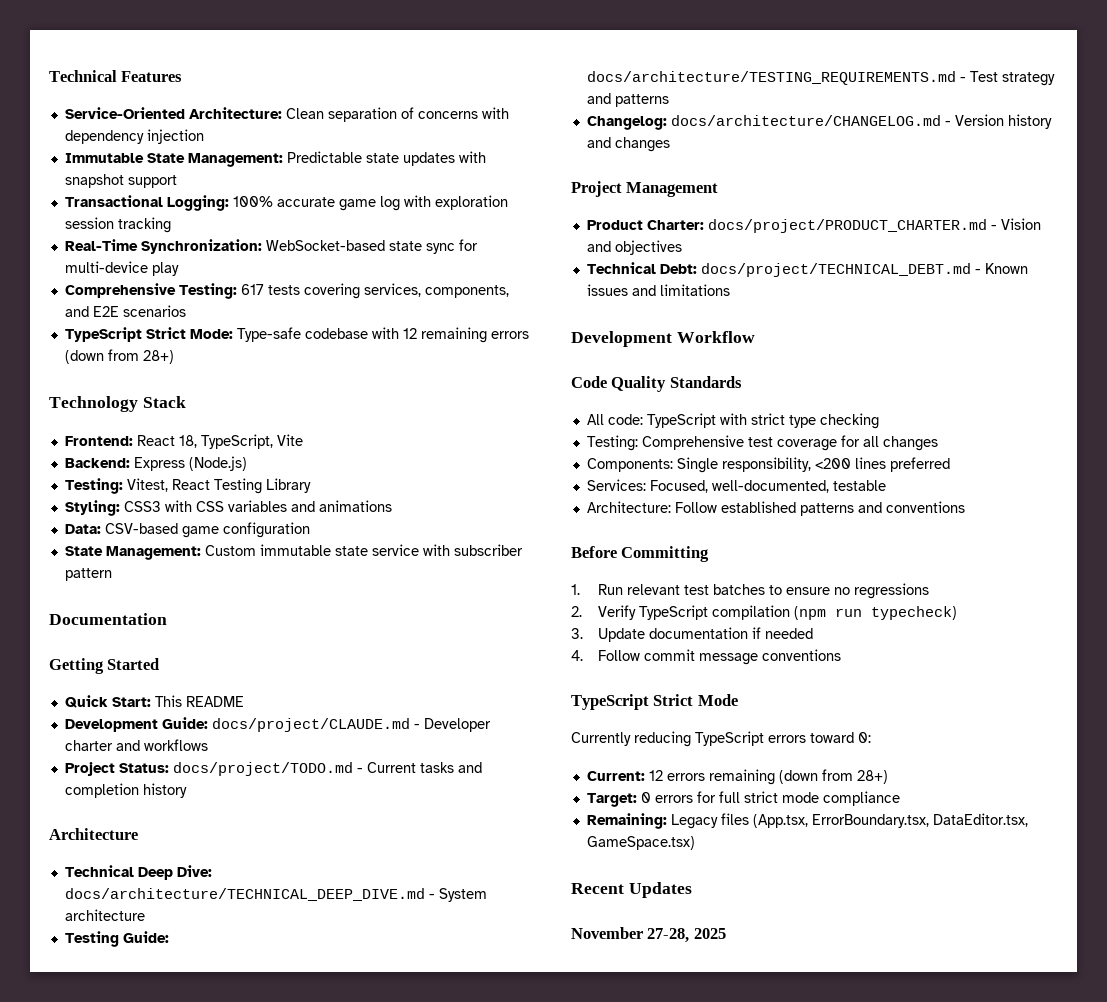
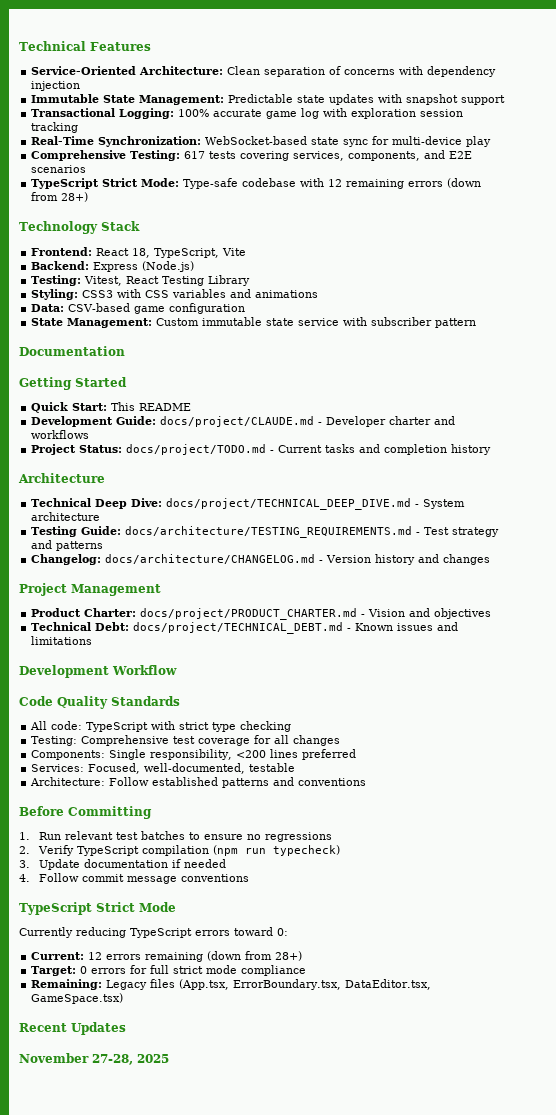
[64,888,425,901] docs/architecture/TECHNICAL_DEEP_DIVE.md -> [166,498,412,510] docs/project/TECHNICAL_DEEP_DIVE.md

